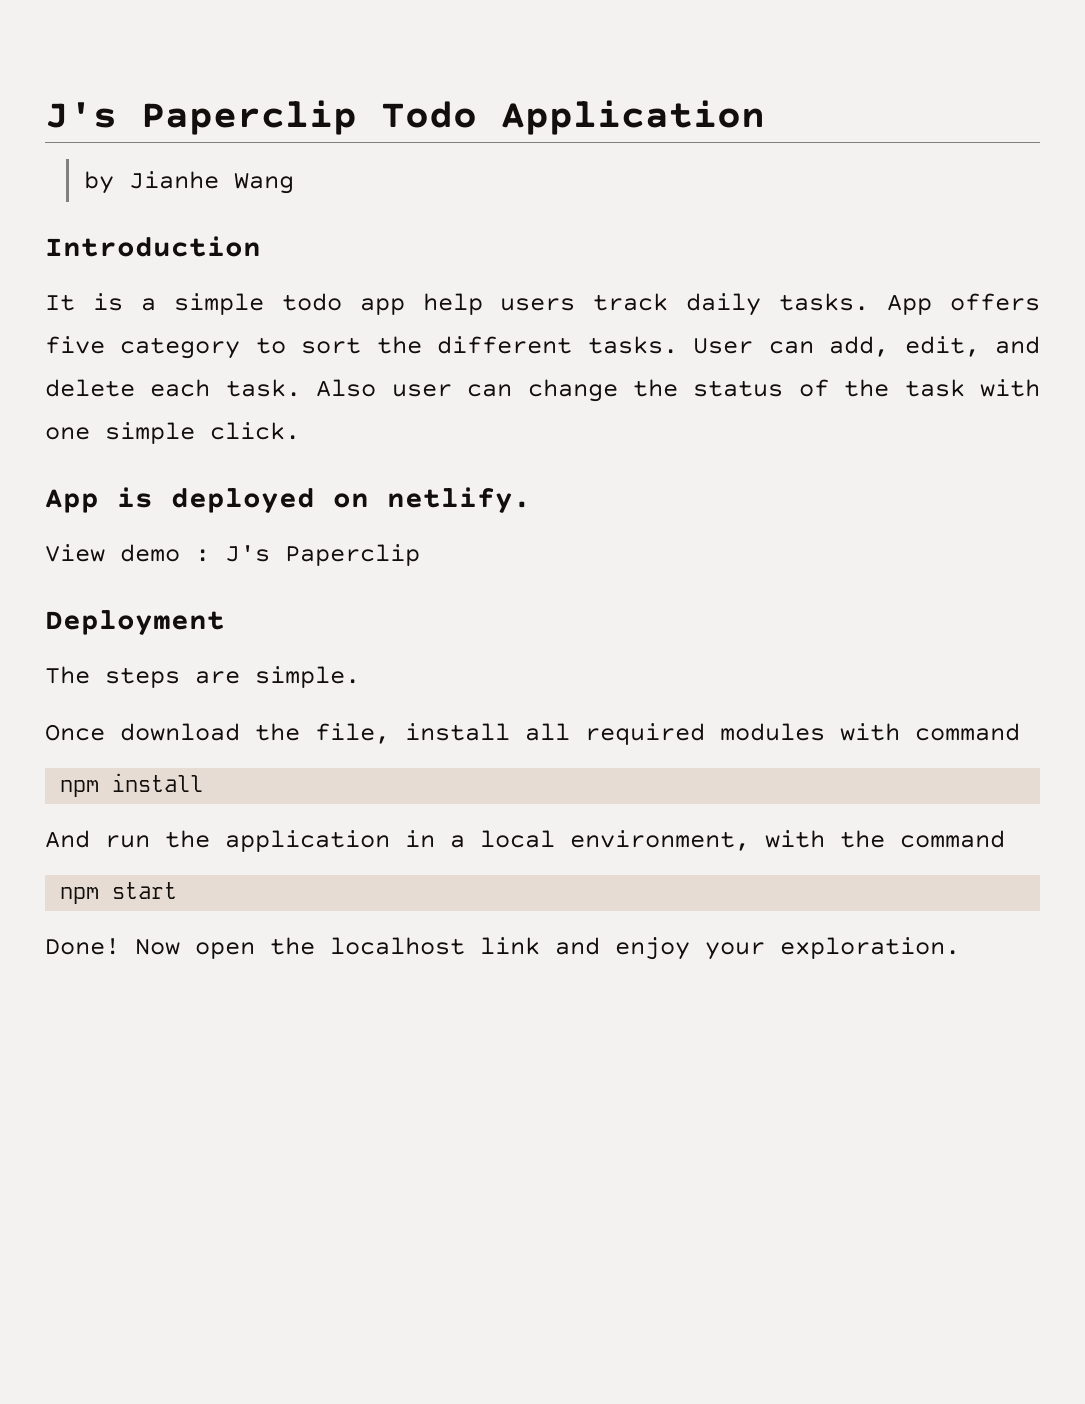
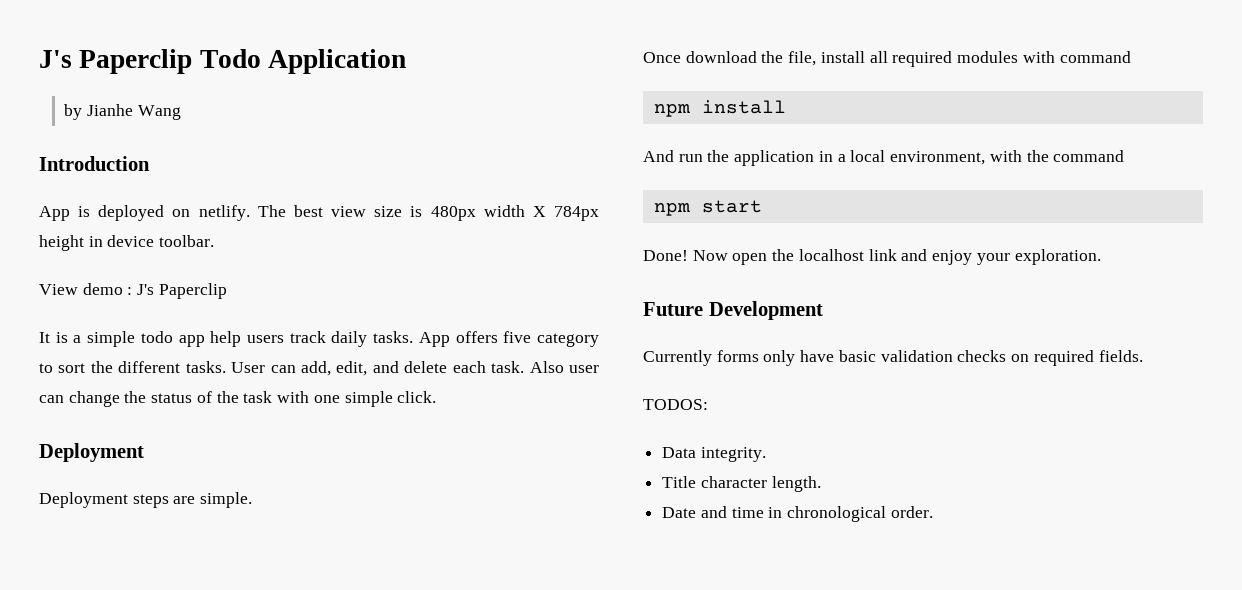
(261, 246) none -> [39,205,599,221] [39,235,215,251] [39,283,227,299] // App is deployed on netlify. The best view size is 480px width X 784px height in device toolbar. // View demo : J's Paperclip
[45,487,531,513] [45,544,420,566] [45,610,225,635] [45,666,90,684] App is deployed on netlify. // View demo : J's Paperclip // Deployment // The -> [39,443,144,462] [39,492,128,508] Deployment // Deployment
(960, 948) none -> [643,301,823,320] [643,350,1143,366] [643,399,708,410] [662,447,766,462] [662,476,821,492] [662,506,933,522] // Future Development // Currently forms only have basic validation checks on required fields. // TODOS: // Data integrity. // Title character length. // Date and time in chronological order.

